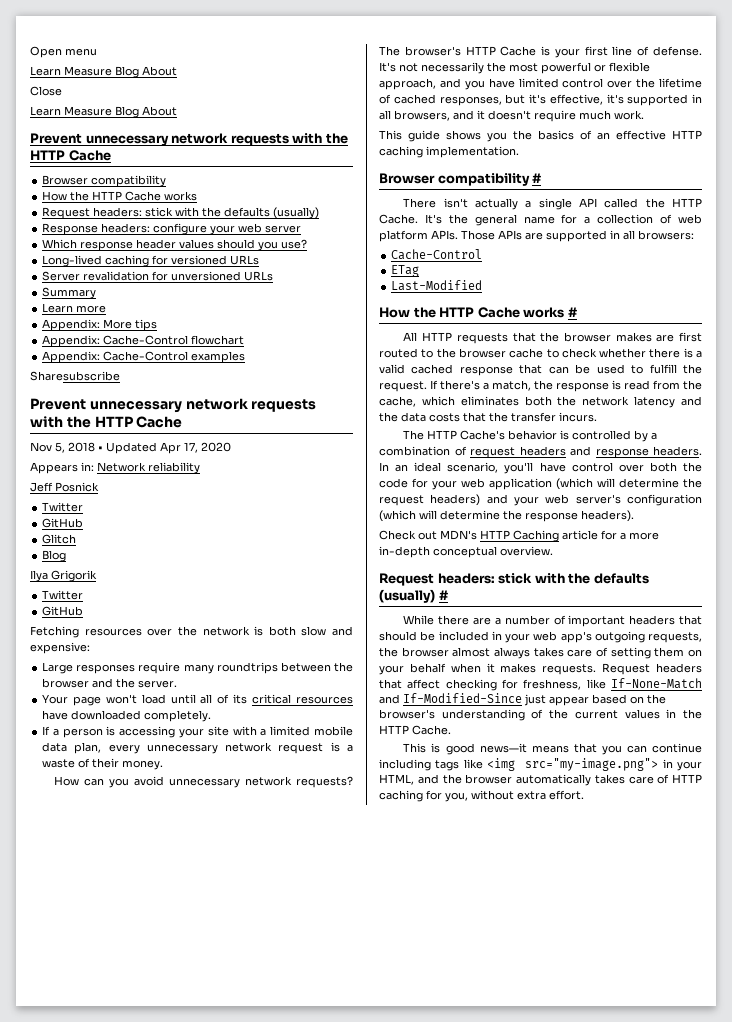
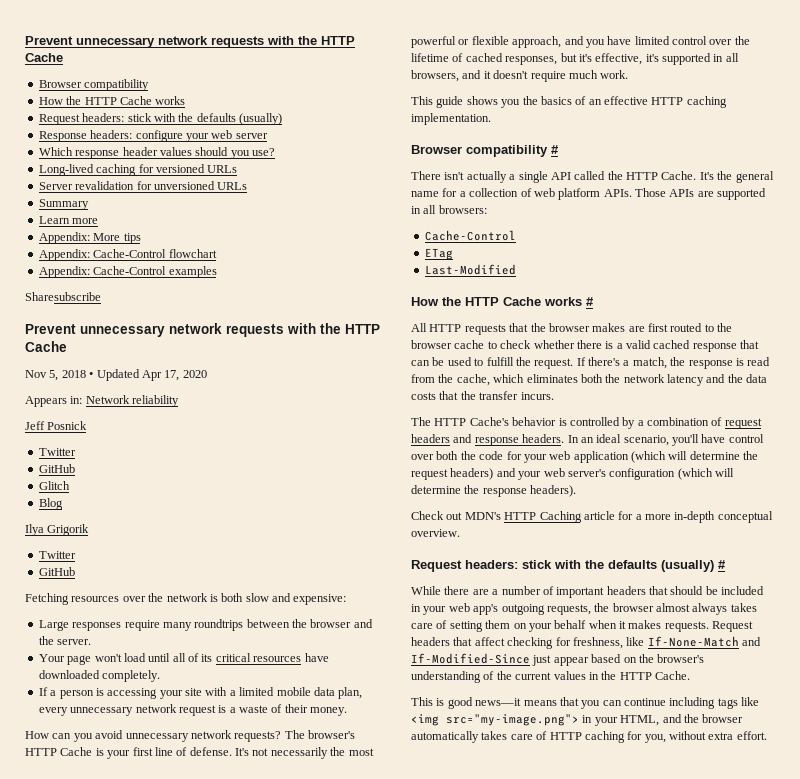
[30,46,97,58] [30,66,177,78] [30,86,62,96] [30,106,177,118] Open menu // Learn Measure Blog About // Close // Learn Measure Blog About // -> (25, 40) none

